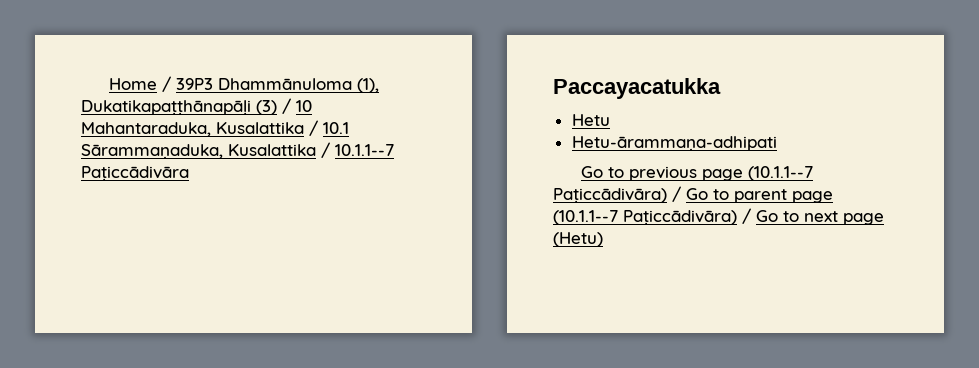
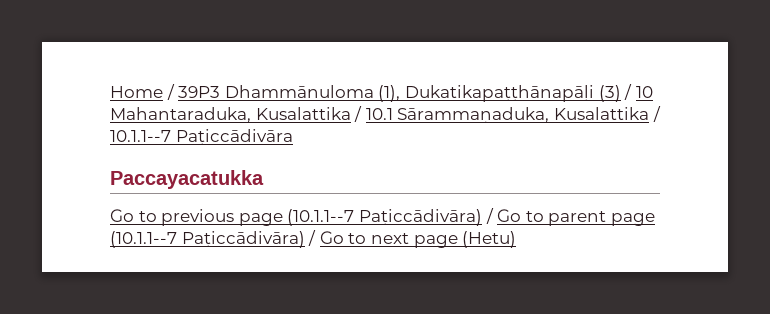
[571,114,610,126] [571,136,777,151] // Hetu // Hetu-ārammaṇa-adhipati -> (264, 179) none

